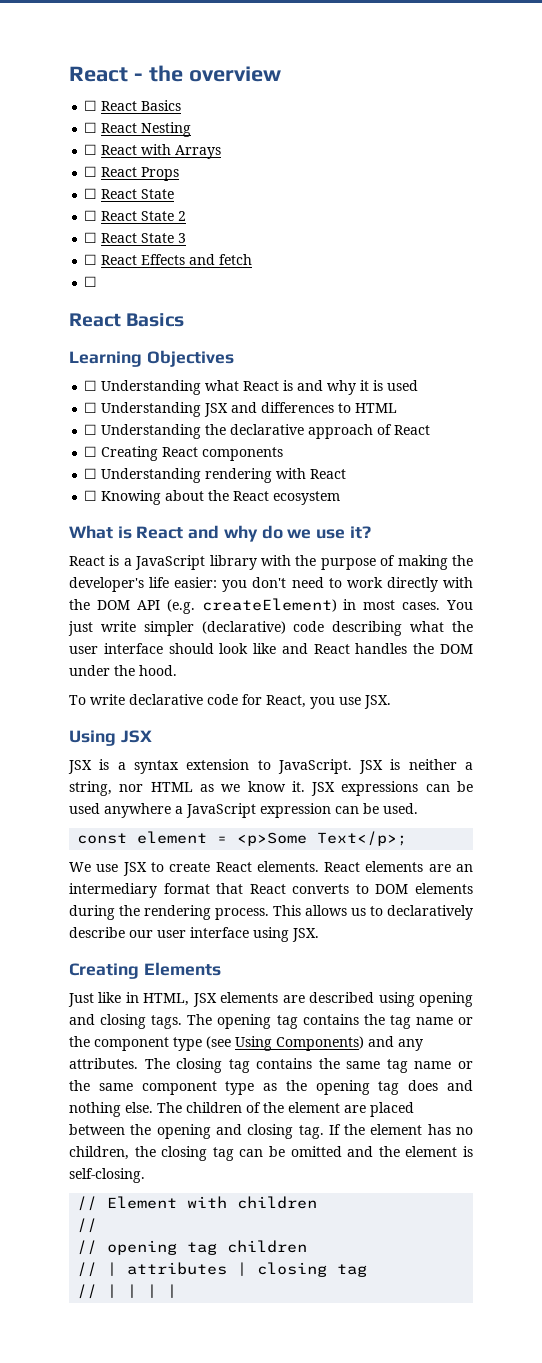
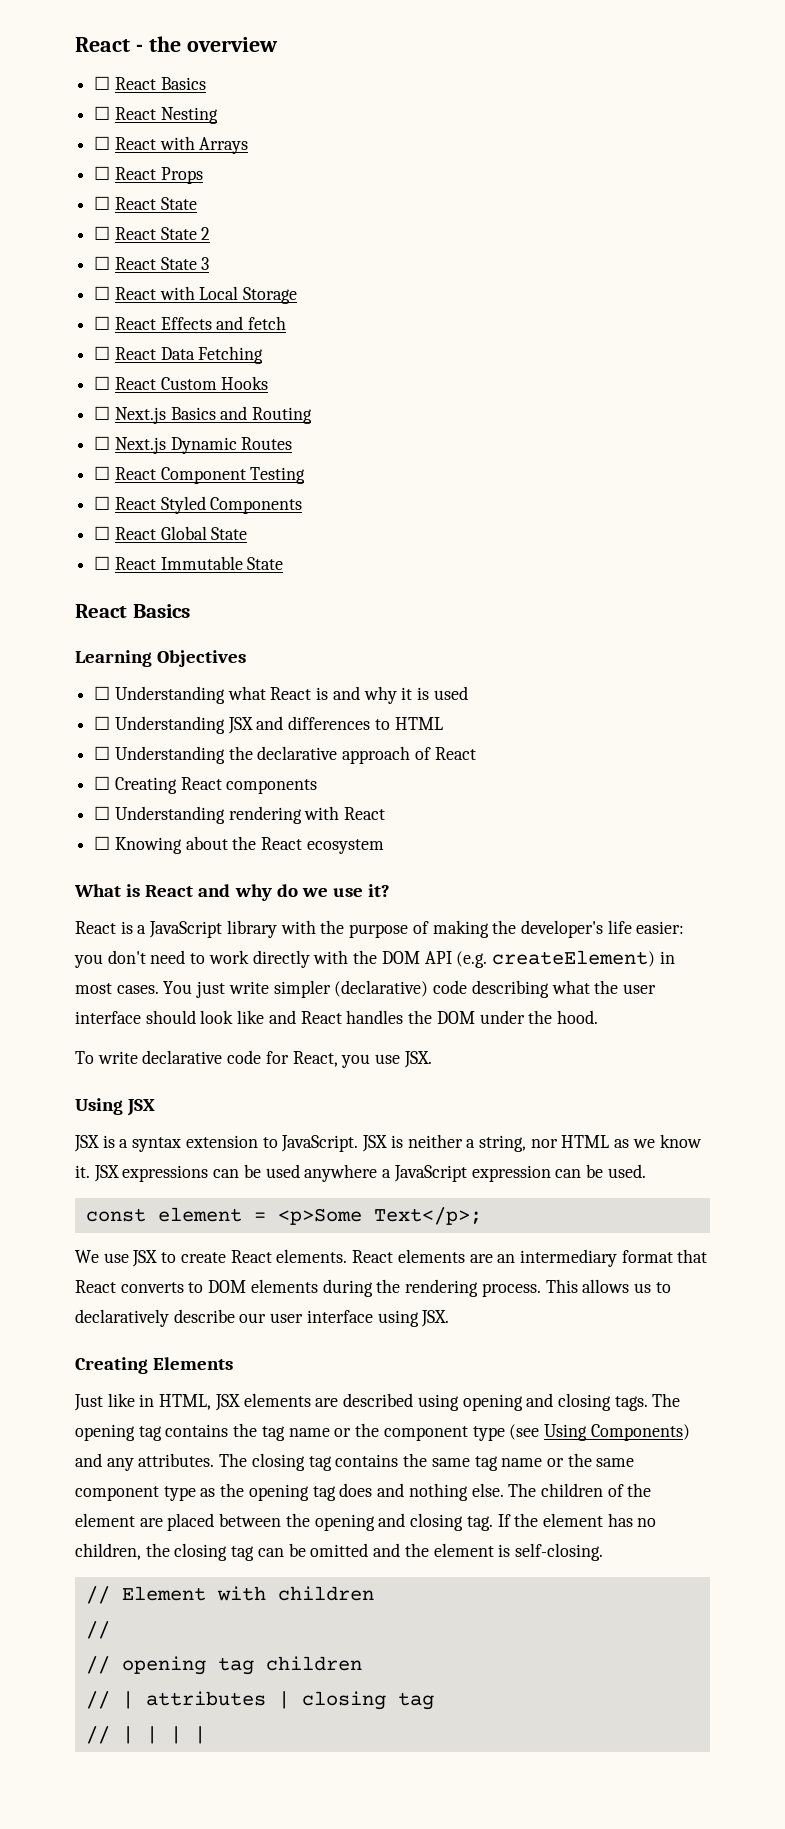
(187, 238) none -> [94,286,298,304] // ☐ React with Local Storage
(98, 281) none -> [114,346,264,364] [94,376,269,390] [94,406,313,424] [94,436,293,454] [94,466,306,484] [94,496,303,514] [94,526,248,540] [94,556,284,570] React Data Fetching // ☐ React Custom Hooks // ☐ Next.js Basics and Routing // ☐ Next.js Dynamic Routes // ☐ React Component Testing // ☐ React Styled Components // ☐ React Global State // ☐ React Immutable State

